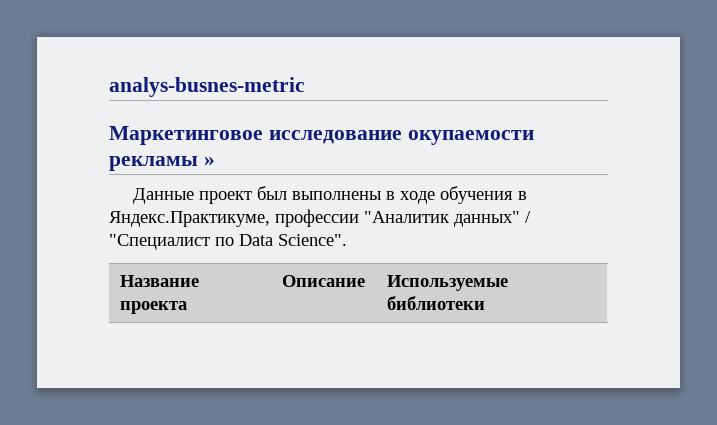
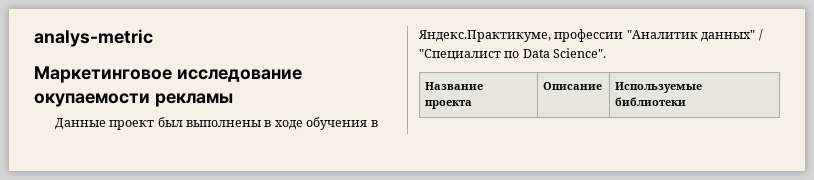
[109,77,305,97] analys-busnes-metric -> [34,29,153,47] analys-metric
[203,157,215,166] » -> (233, 100) none

